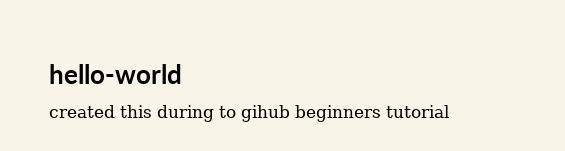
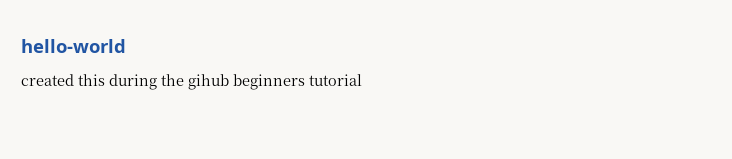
[219,106,236,118] to -> [161,74,184,86] the

